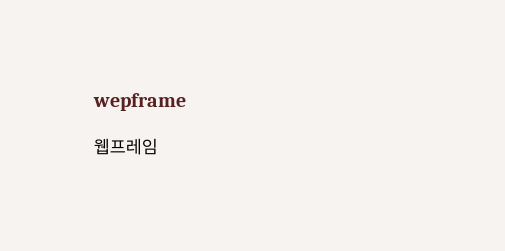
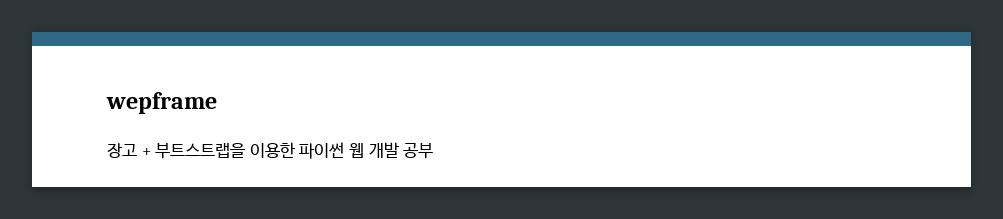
[94,138,158,155] 웹프레임 -> [107,142,434,159] 장고 + 부트스트랩을 이용한 파이썬 웹 개발 공부

